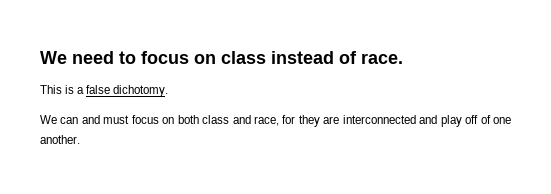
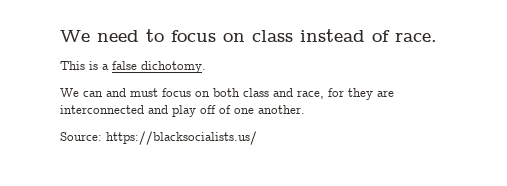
(80, 139) none -> [60,131,257,145] // Source: https://blacksocialists.us/

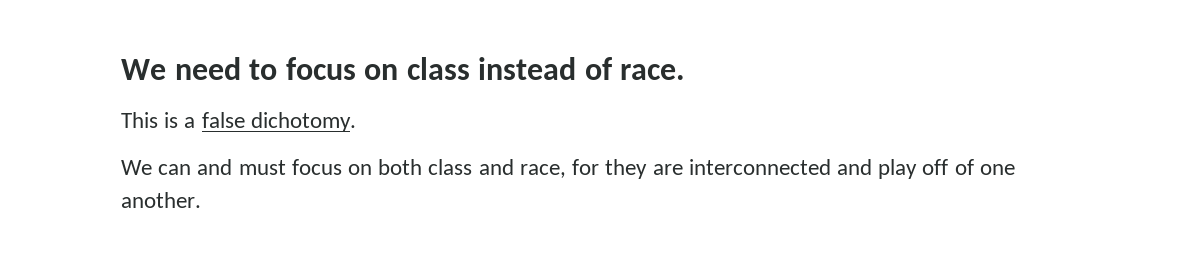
[60,131,257,145] // Source: https://blacksocialists.us/ -> (201, 200) none

